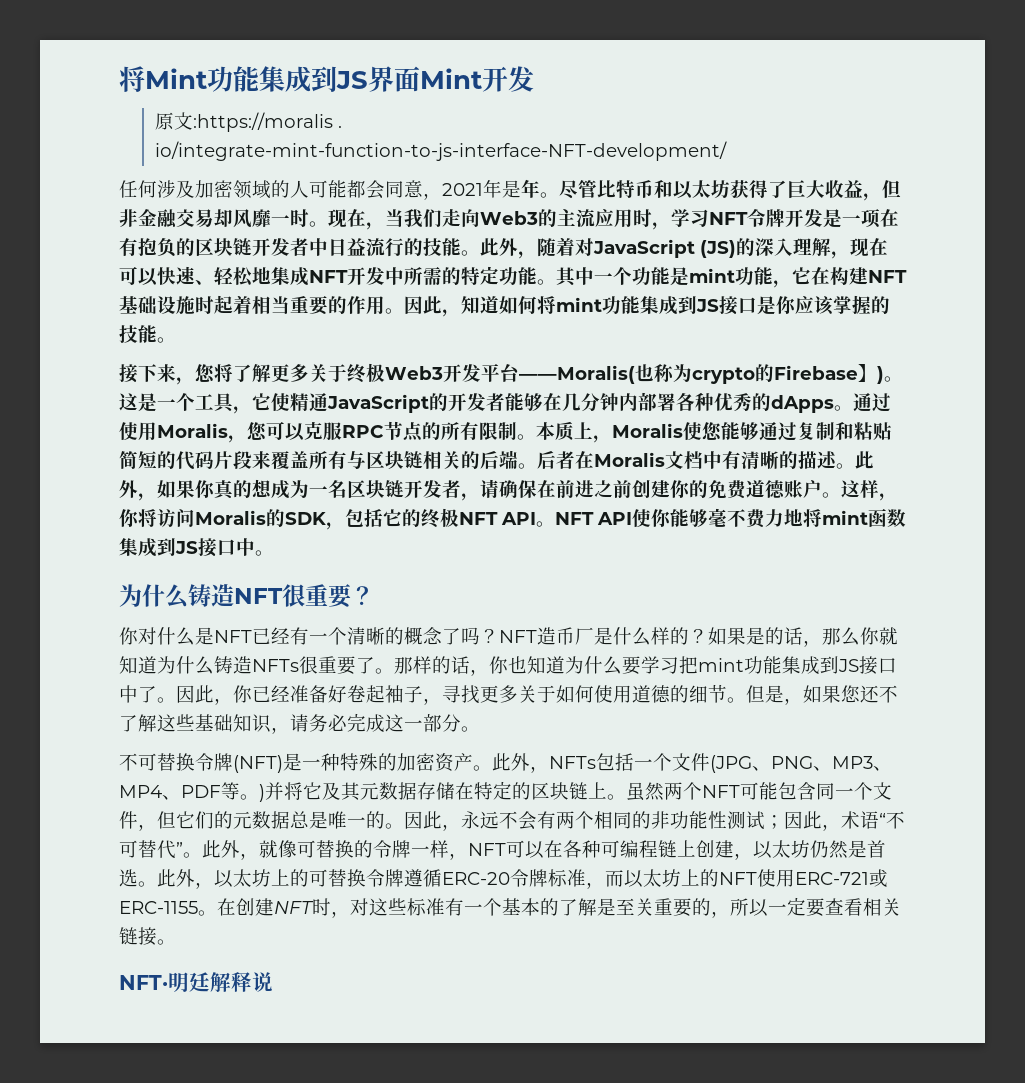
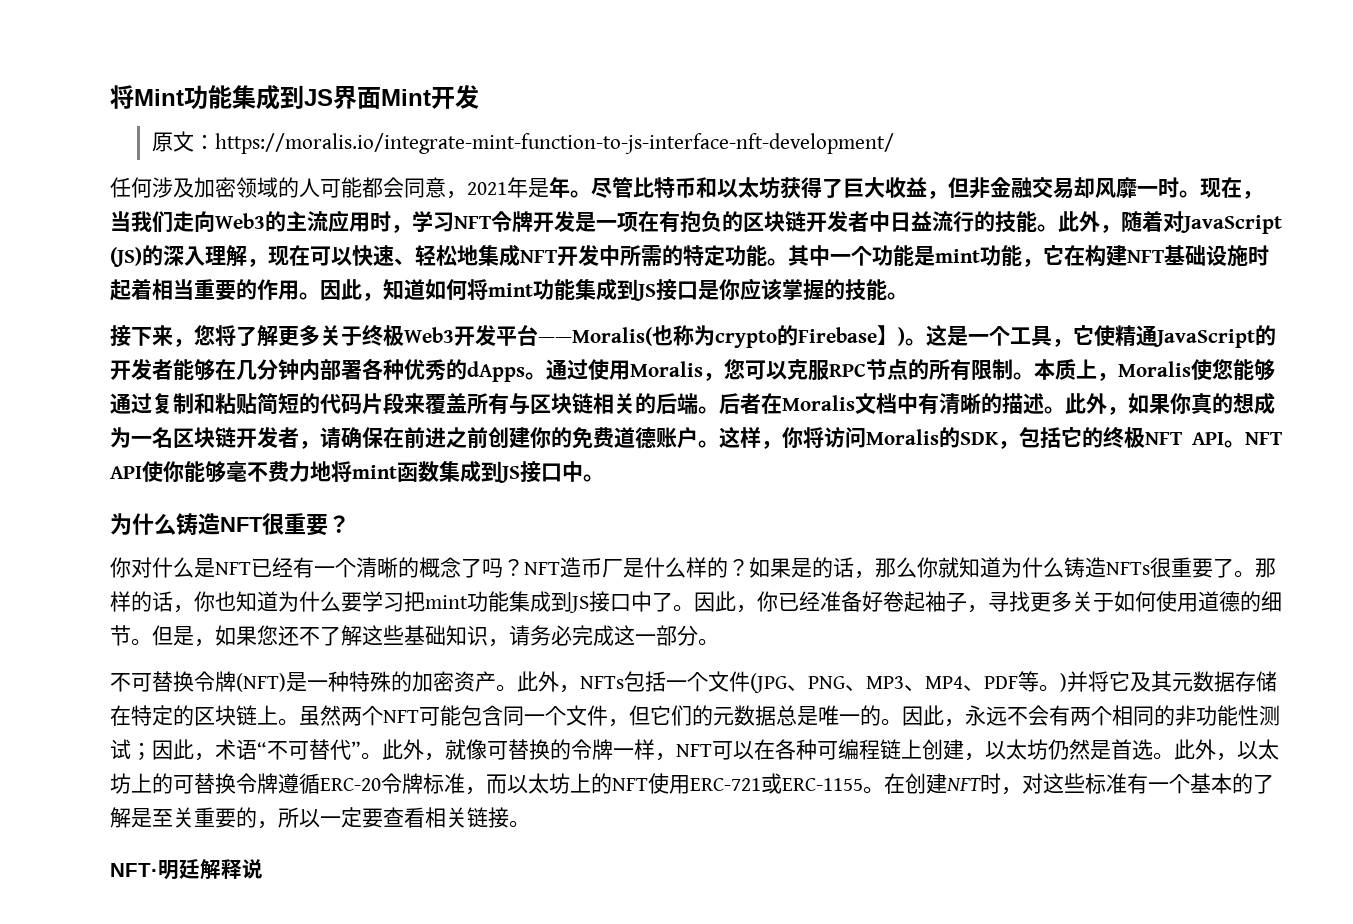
[192,112,342,132] [154,141,727,161] :https://moralis . io/integrate-mint-function-to-js-interface-NFT-development/ -> [193,133,894,154] ：https://moralis.io/integrate-mint-function-to-js-interface-nft-development/

